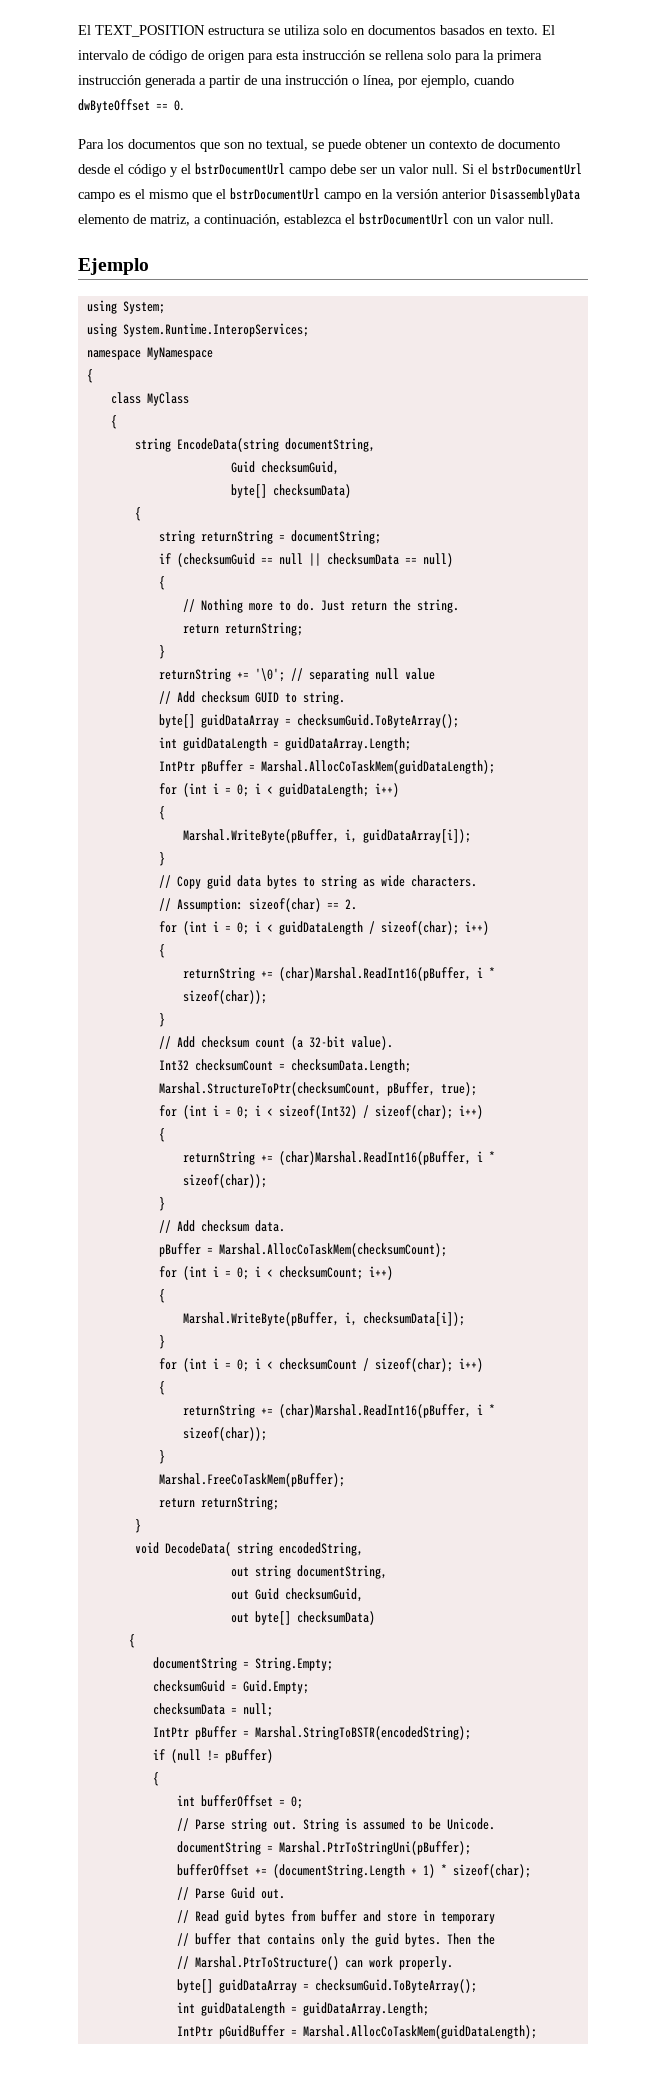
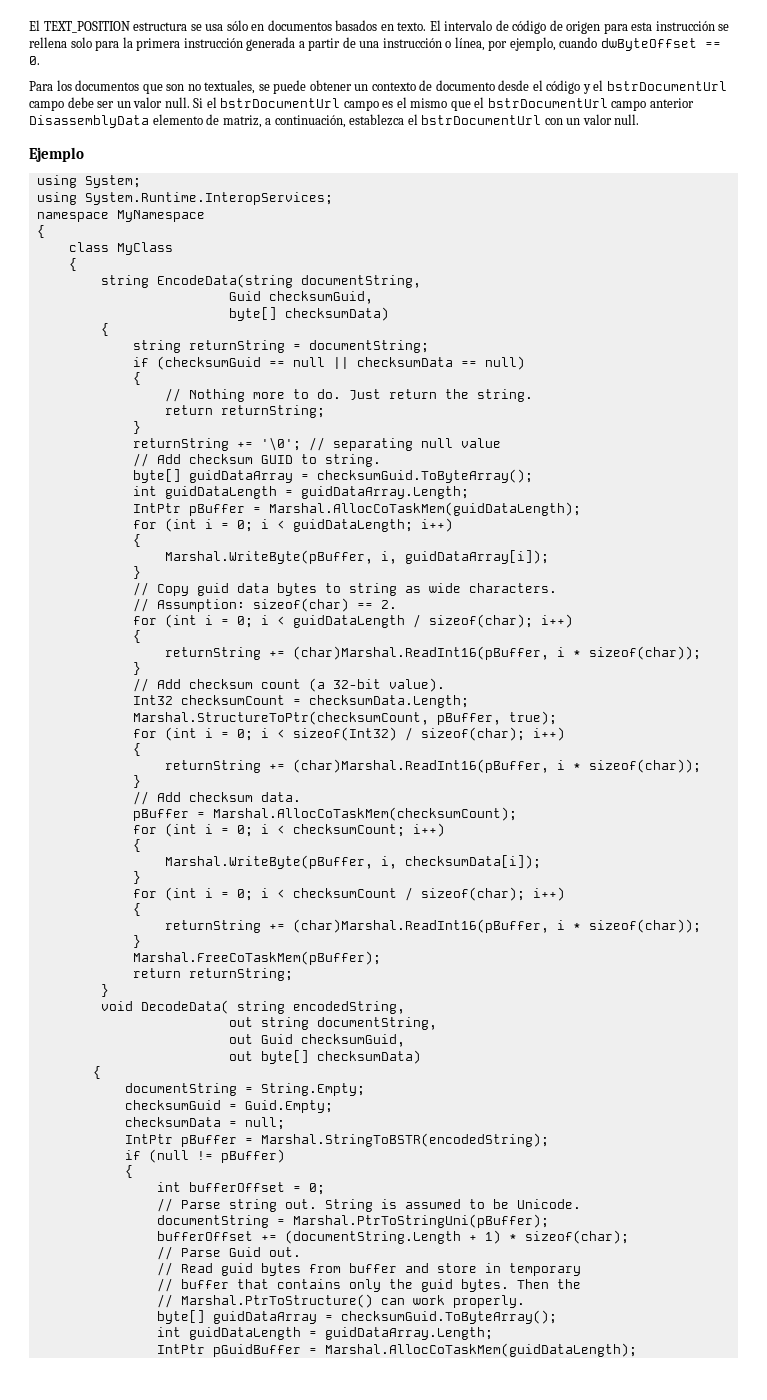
[284,25,347,35] utiliza solo -> [205,20,248,31] usa sólo
[266,139,308,151] textual, -> [204,80,256,94] textuales,
[365,189,439,199] en la versión -> (647, 105) none

